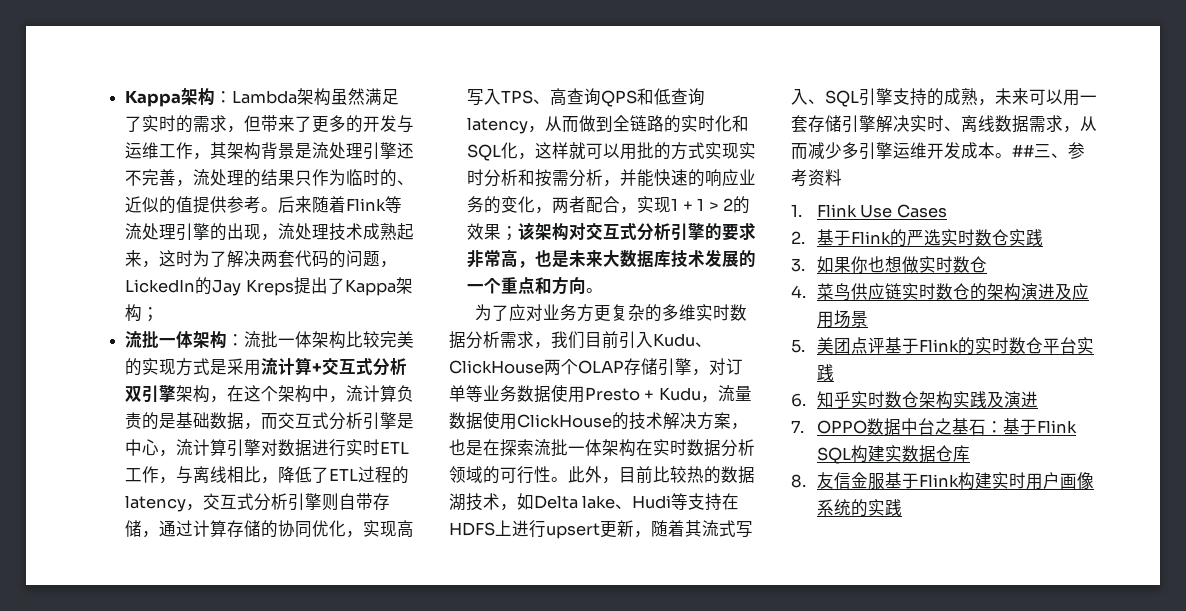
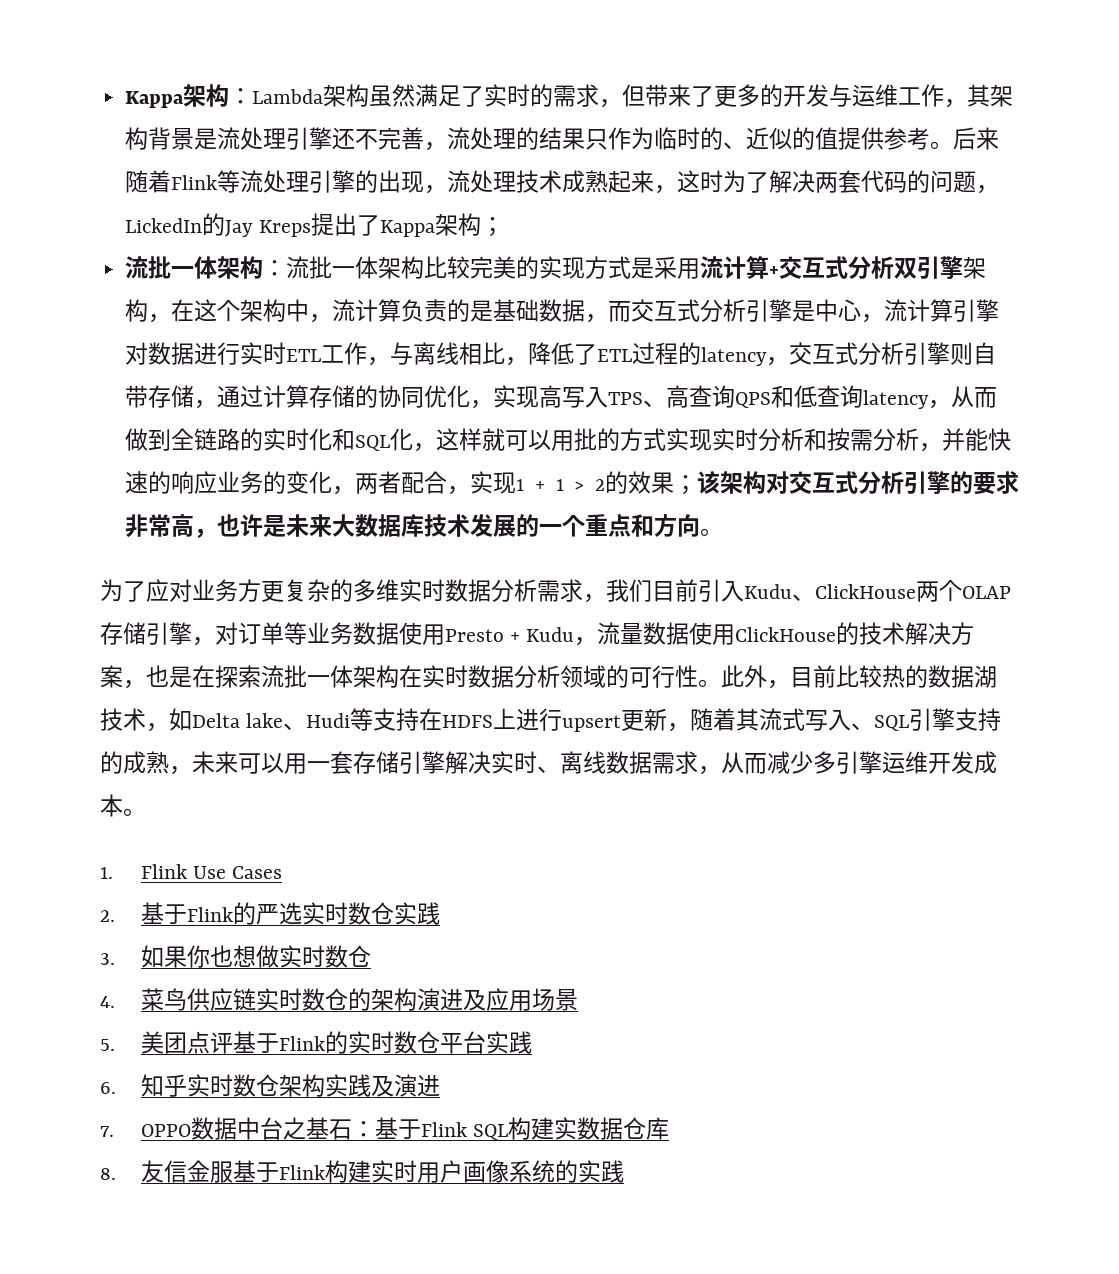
(553, 258) none -> [240,514,264,537] 许
[1012,142,1085,159] [791,169,842,187] ##三、参考资料 -> (146, 812) none

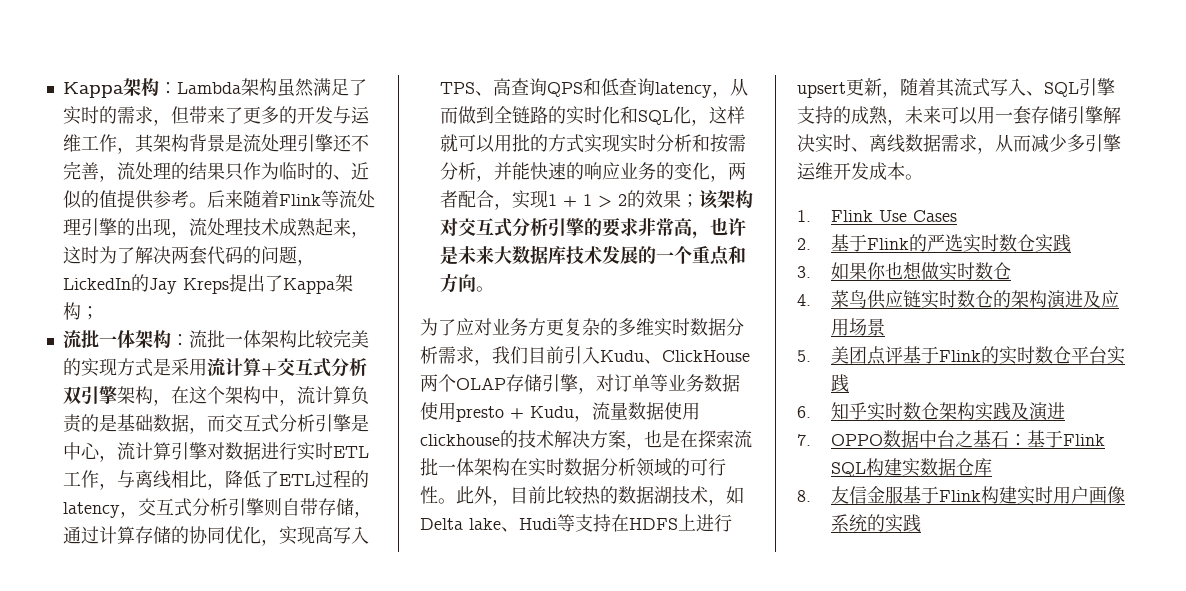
[445,629,504,642] Presto -> [456,406,504,422] presto
[735,627,837,642] ClickHouse -> [420,434,500,446] clickhouse

